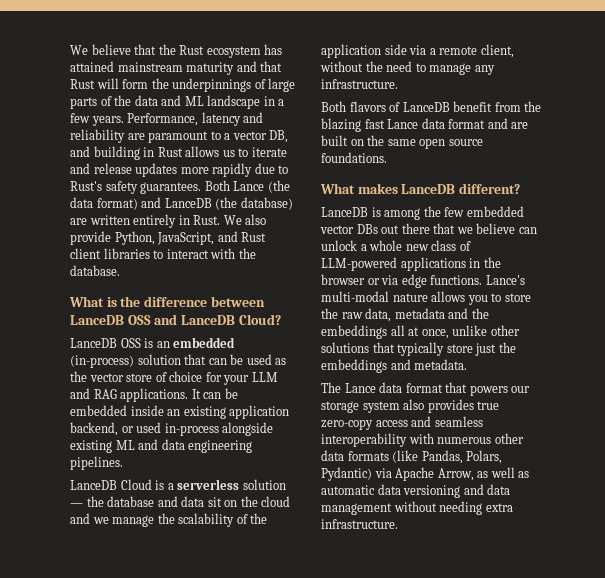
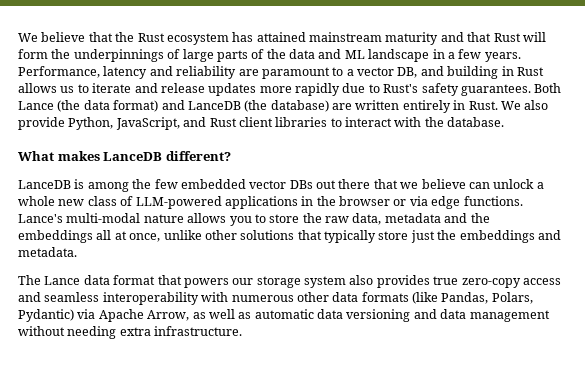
[69,296,265,307] [70,314,281,325] [70,337,236,348] [70,354,287,368] [70,371,278,385] [70,388,238,402] [70,405,290,419] [70,422,274,436] [70,439,253,453] [70,456,123,470] [70,479,286,490] [70,496,291,507] [70,513,268,527] [321,44,514,58] [320,61,495,75] [321,79,398,89] [321,101,542,112] [321,118,529,132] [321,135,483,149] [321,152,387,163] // What is the difference between LanceDB OSS and LanceDB Cloud? // LanceDB OSS is an embedded (in-process) solution that can be used as the vector store of choice for your LLM and RAG applications. It can be embedded inside an existing application backend, or used in-process alongside existing ML and data engineering pipelines. // LanceDB Cloud is a serverless solution — the database and data sit on the cloud and we manage the scalability of the application side via a remote client, without the need to manage any infrastructure. // Both flavors of LanceDB benefit from the blazing fast Lance data format and are built on the same open source foundations. -> (505, 122) none

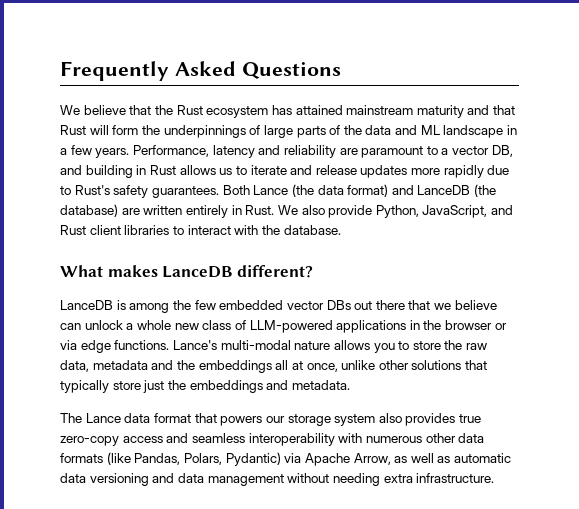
(18, 37) none -> [60,61,341,81] Frequently Asked Questions //

